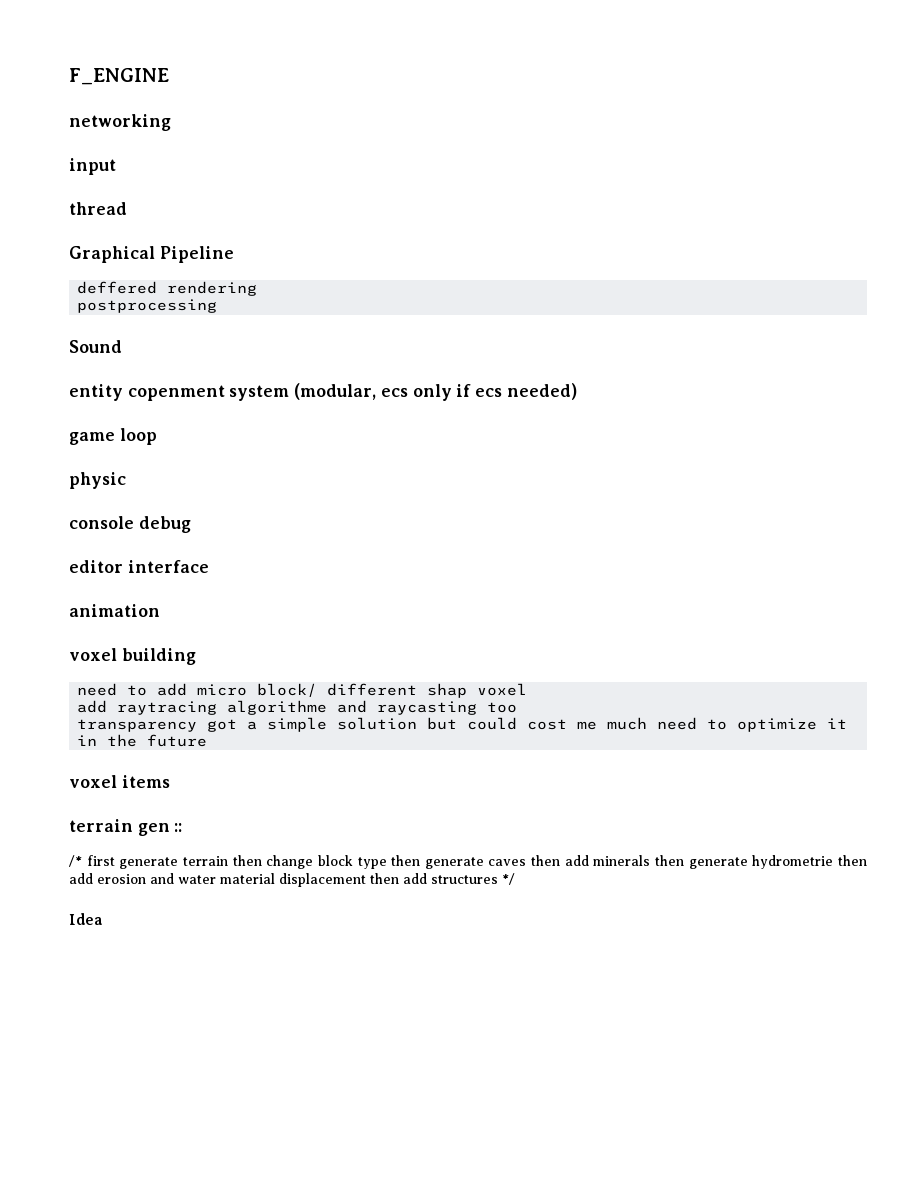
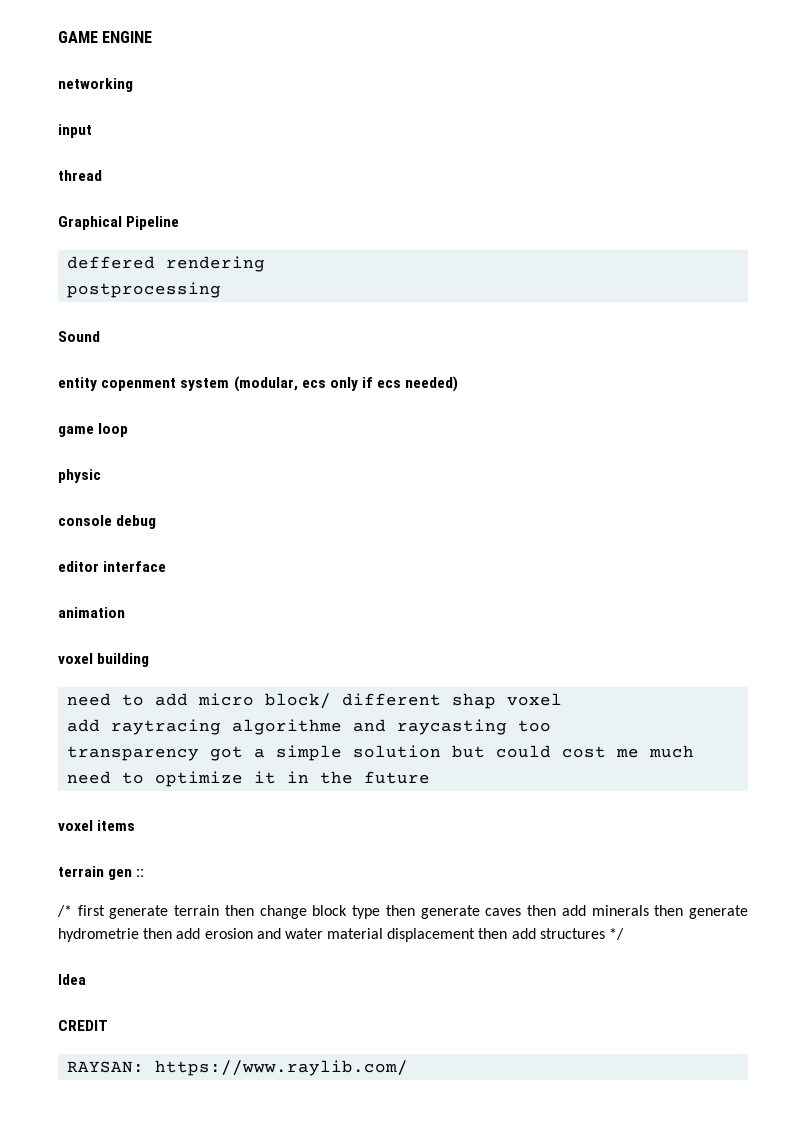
[69,68,169,85] F_ENGINE -> [58,31,153,43] GAME ENGINE
(102, 919) none -> [58,1020,108,1031] [67,1060,409,1076] // CREDIT // RAYSAN: https://www.raylib.com/

